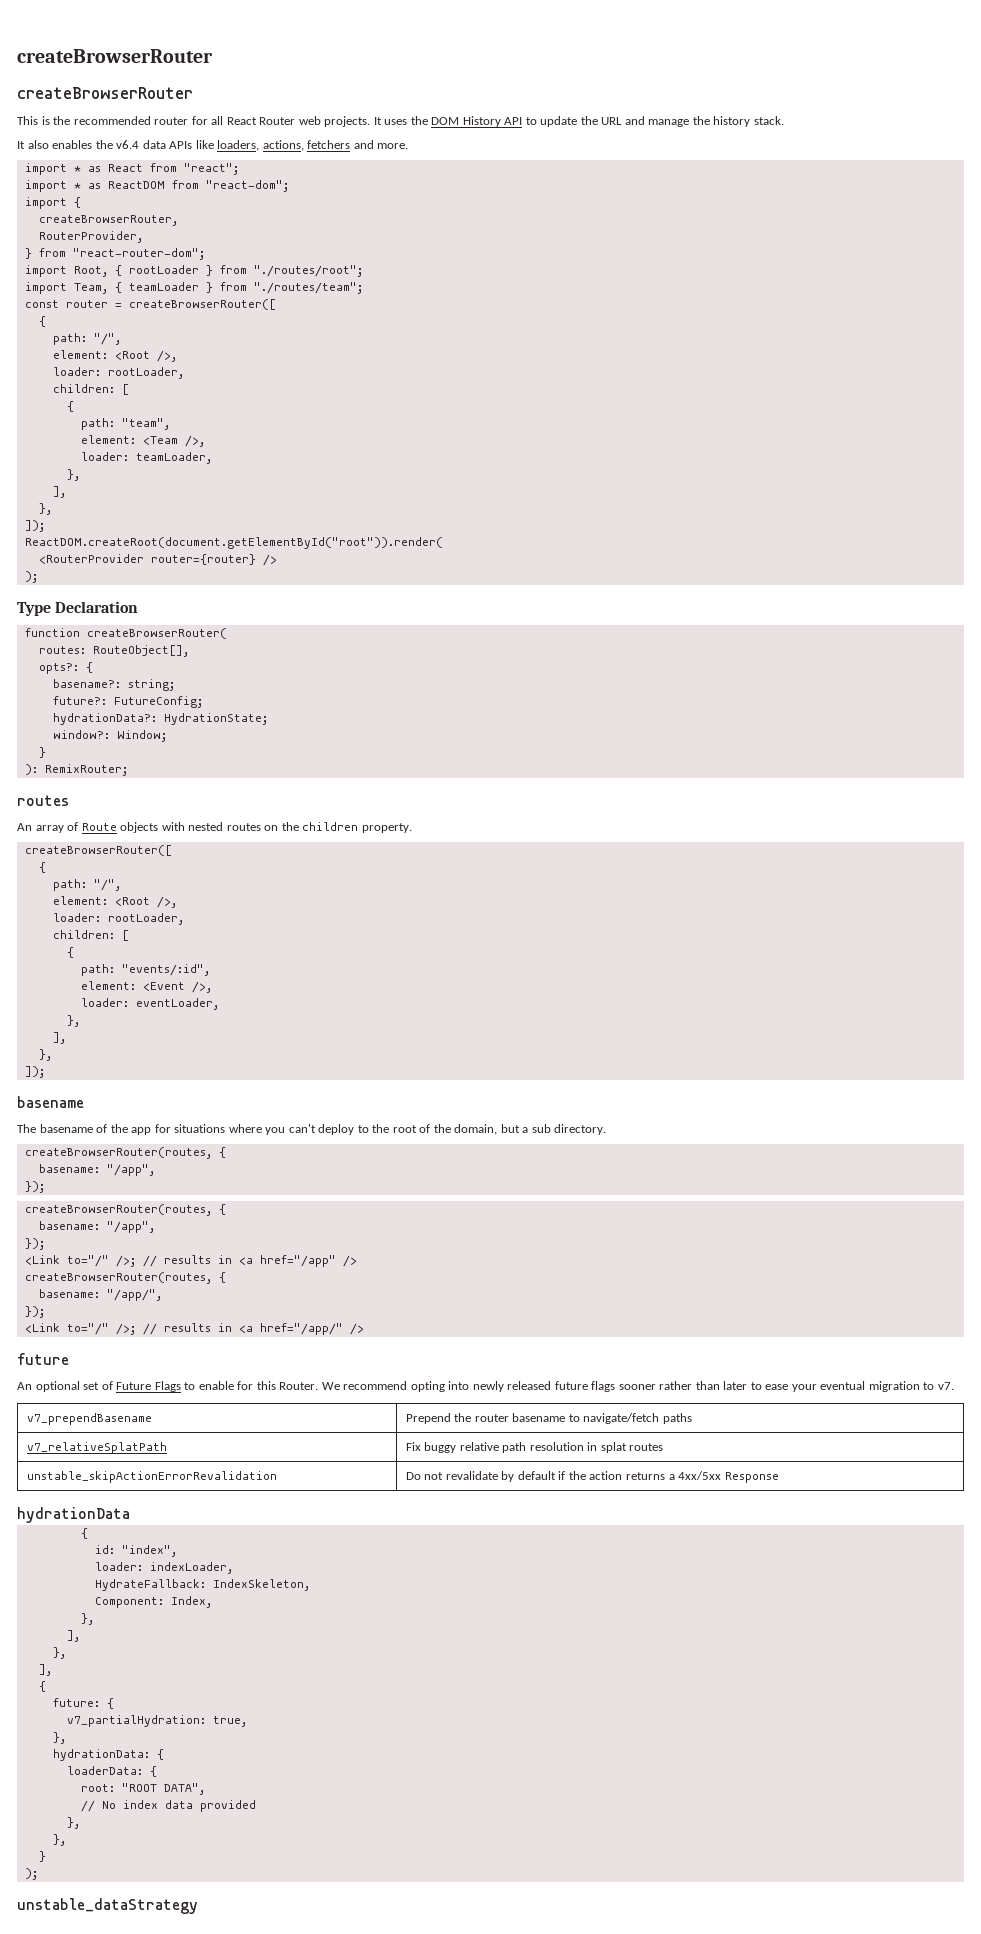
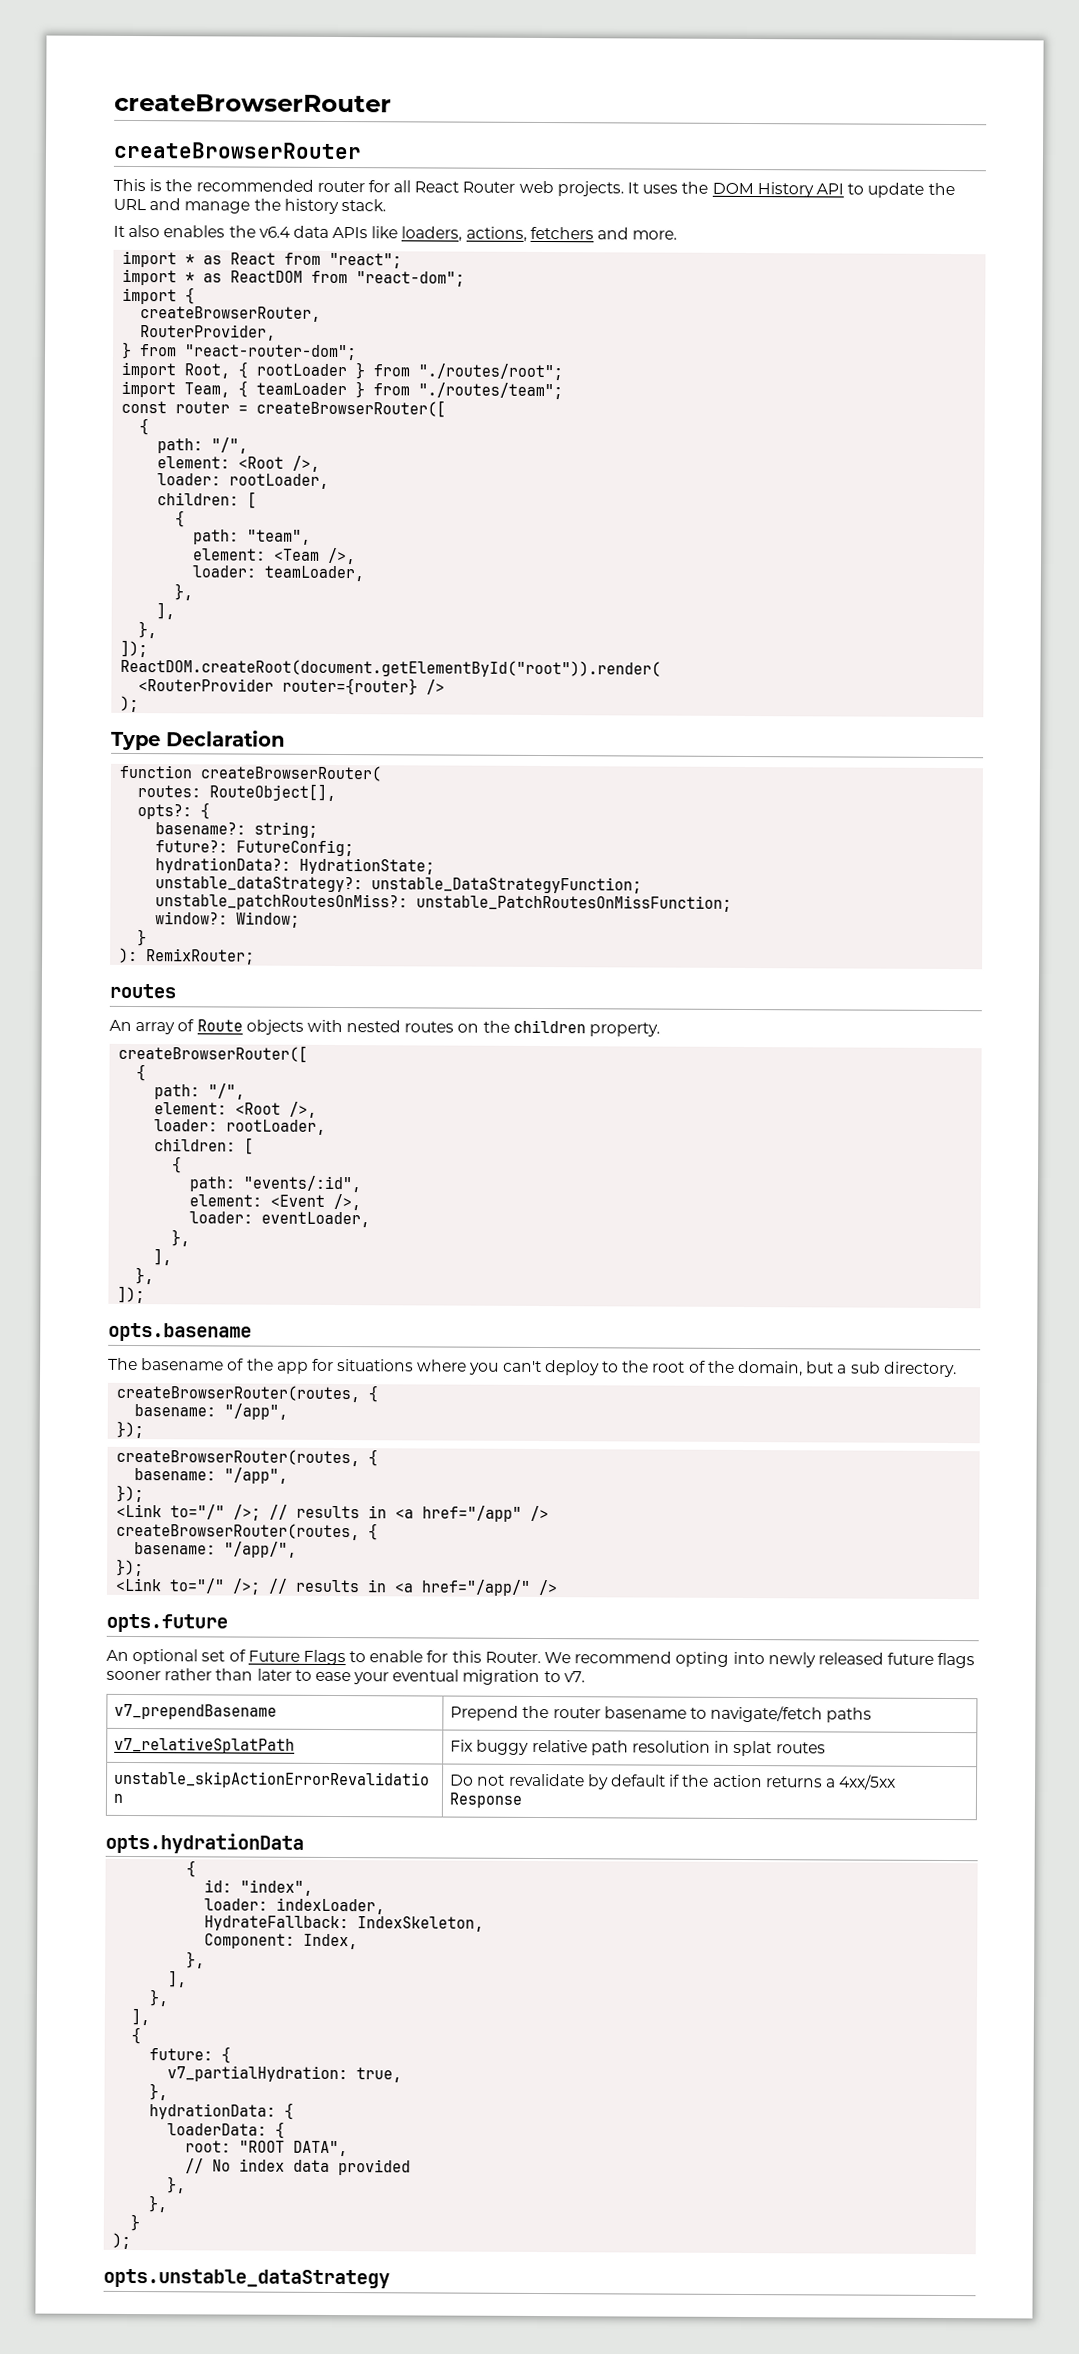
(268, 719) none -> [155,876,643,894] [155,893,733,912] // unstable_dataStrategy?: unstable_DataStrategyFunction; // unstable_patchRoutesOnMiss?: unstable_PatchRoutesOnMissFunction;
[17,1096,84,1108] basename -> [108,1322,252,1342] opts.basename
[17,1353,69,1365] future -> [106,1613,228,1633] opts.future
[17,1507,130,1523] hydrationData -> [105,1832,304,1854] opts.hydrationData
[17,1898,198,1914] unstable_dataStrategy -> [103,2268,390,2289] opts.unstable_dataStrategy

